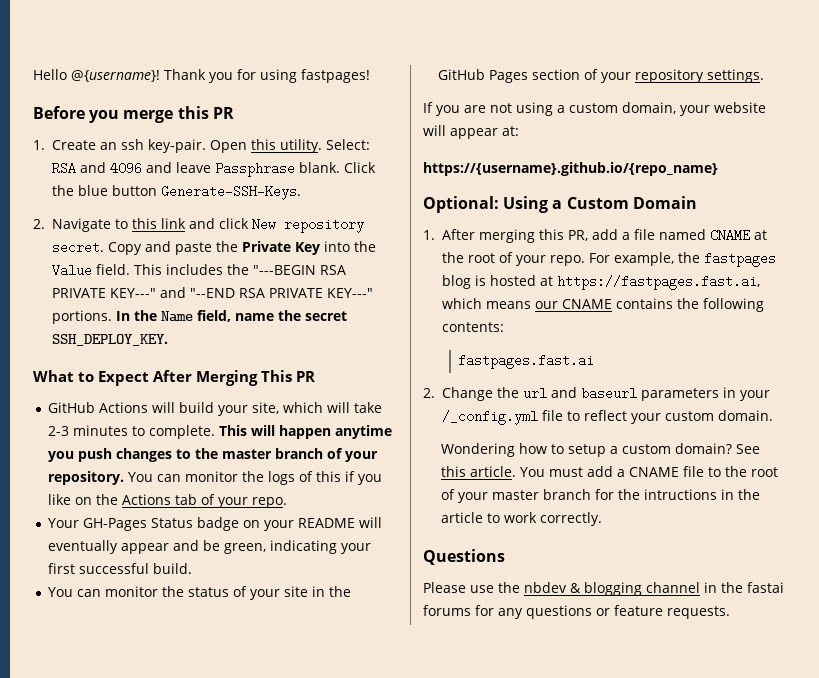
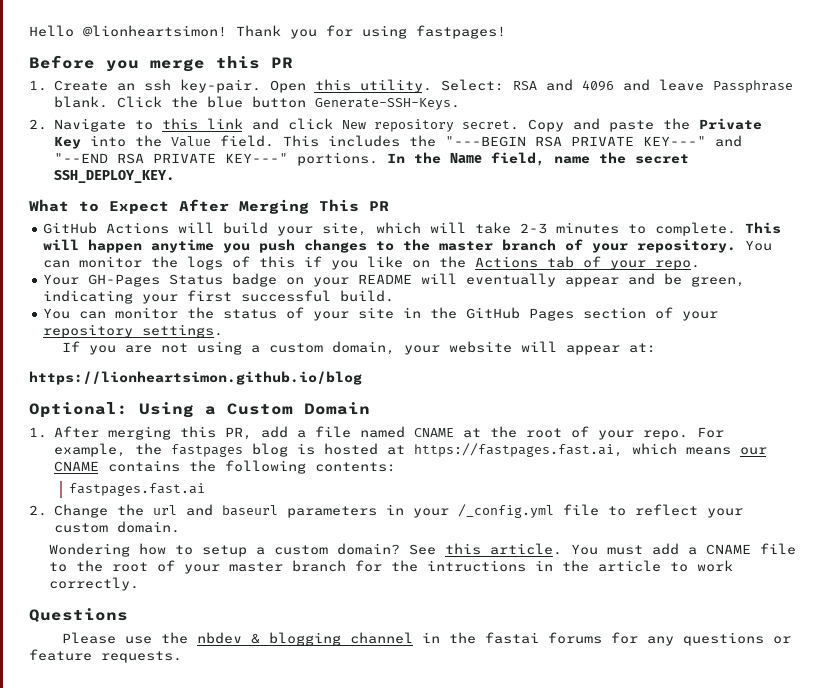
[71,70,160,82] @{username}! -> [83,25,227,37] @lionheartsimon!
[423,162,718,176] https://{username}.github.io/{repo_name} -> [29,371,362,385] https://lionheartsimon.github.io/blog

